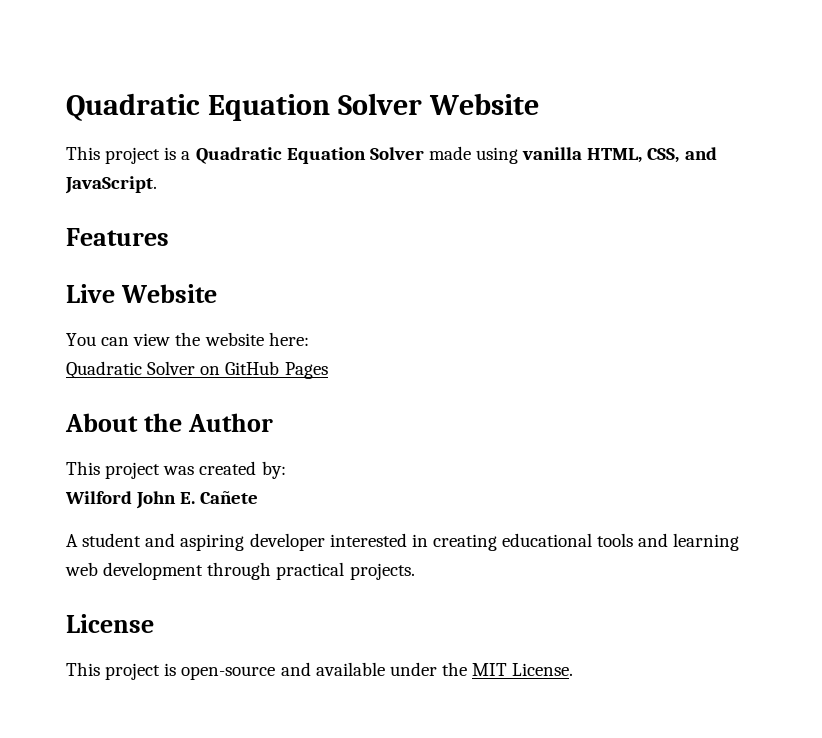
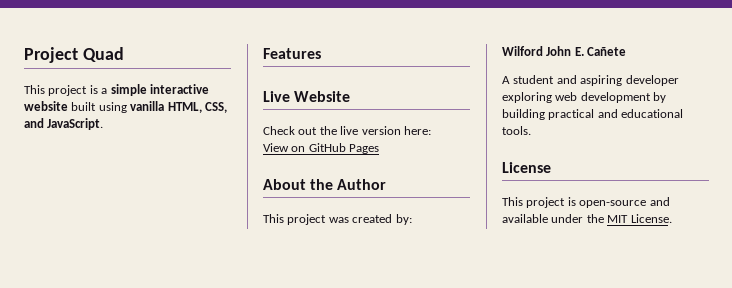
[66,93,539,121] Quadratic Equation Solver Website -> [24,47,124,63] Project Quad
[195,146,471,164] Quadratic Equation Solver made -> [110,84,209,96] [24,101,97,111] simple interactive website built
[66,332,264,346] You can view the website -> [263,126,401,135] Check out the live version
[66,361,196,379] Quadratic Solver -> [263,143,289,152] View
[329,533,740,551] [65,562,415,580] interested in creating educational tools and learning web development through practical projects. -> [502,92,667,103] [502,109,684,120] [502,126,531,135] exploring web development by building practical and educational tools.

